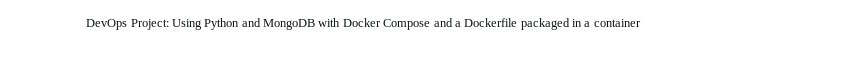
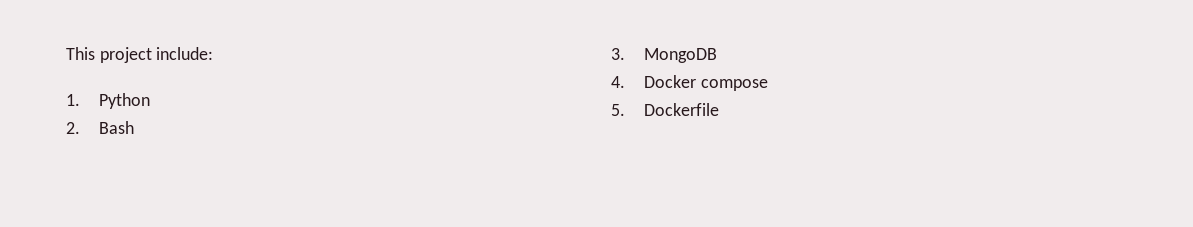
[86,18,641,30] DevOps Project: Using Python and MongoDB with Docker Compose and a Dockerfile packaged in a container -> [66,47,214,63] [66,93,150,109] [66,121,134,134] [611,48,717,63] [611,75,768,91] [611,103,719,116] This project include: // 1. Python // 2. Bash // 3. MongoDB // 4. Docker compose // 5. Dockerfile

